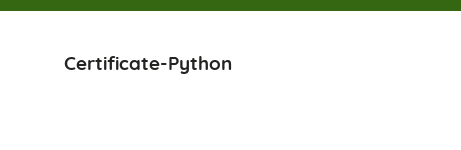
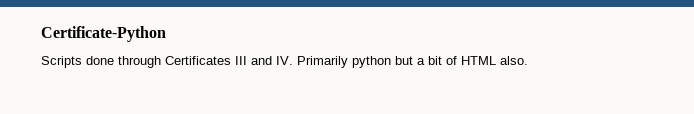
(232, 65) none -> [41,56,528,68] // Scripts done through Certificates III and IV. Primarily python but a bit of HTML also.

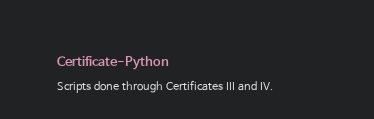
[297,56,528,68] Primarily python but a bit of HTML also. -> (273, 86) none

